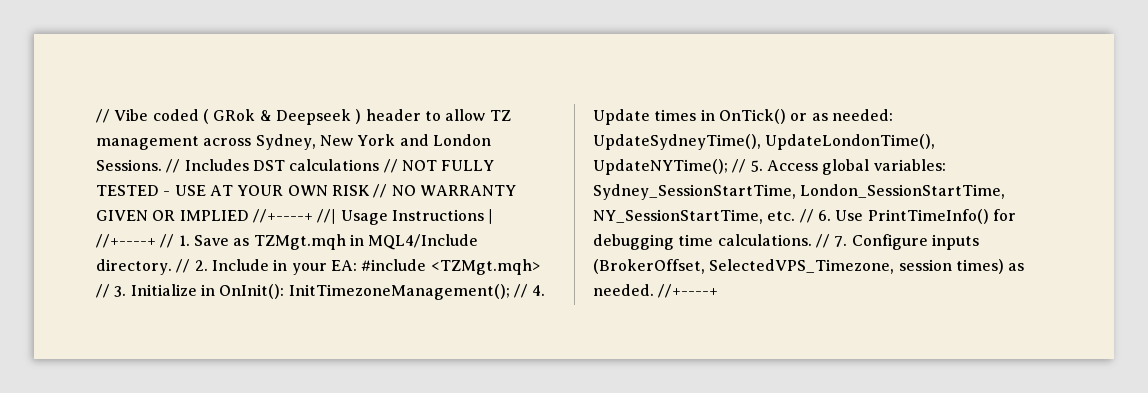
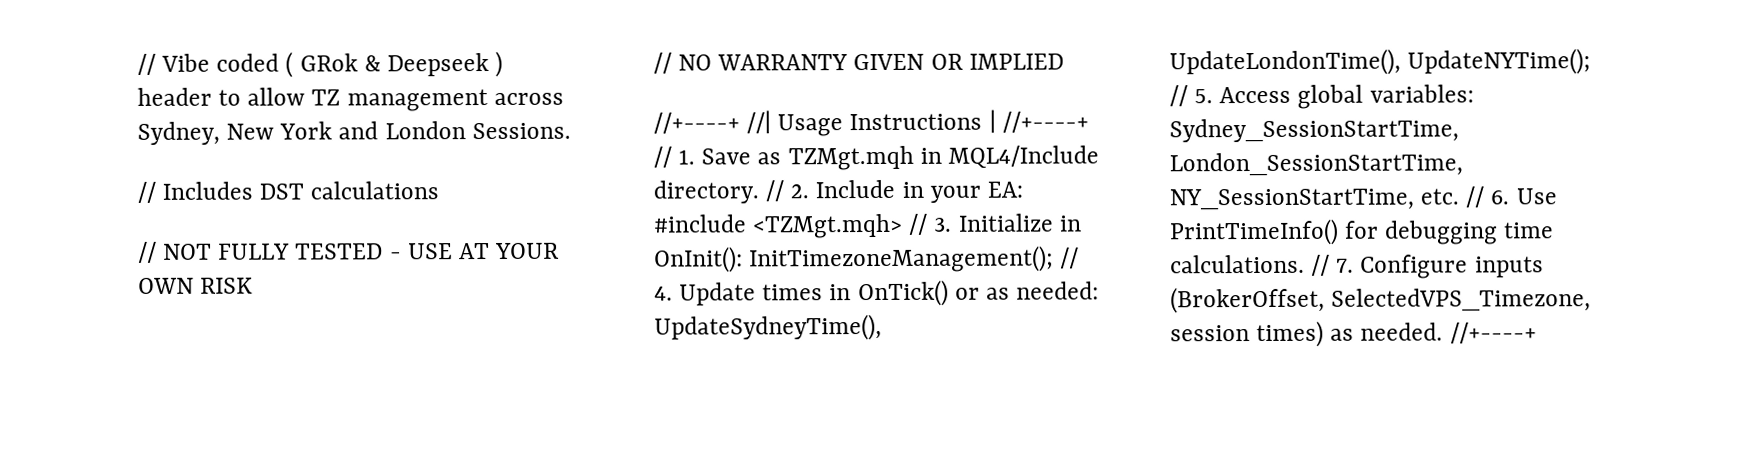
(162, 165) none -> (571, 131) //
(380, 165) none -> (440, 190) //
(370, 190) none -> (254, 285) //
(249, 215) none -> (1064, 61) //

